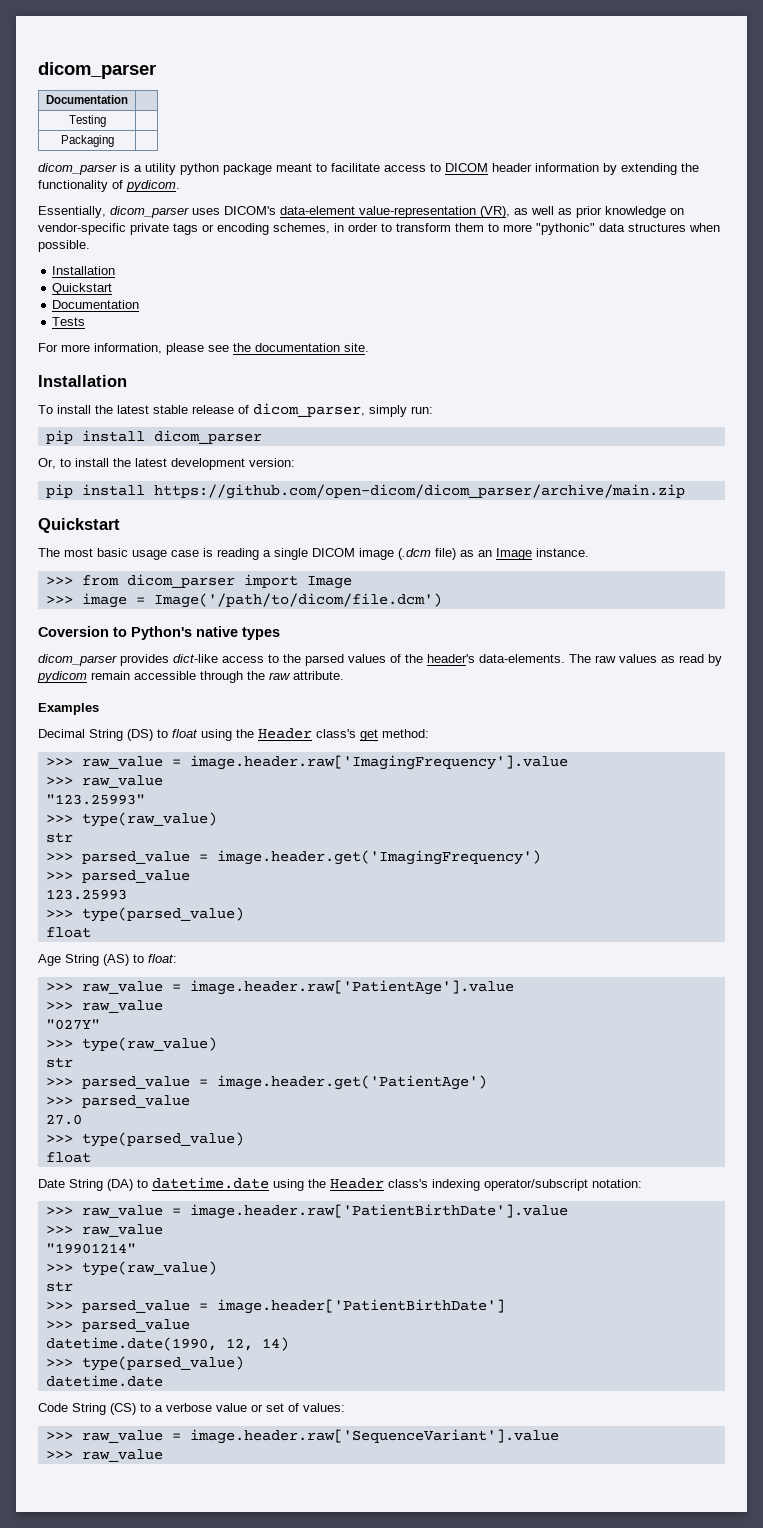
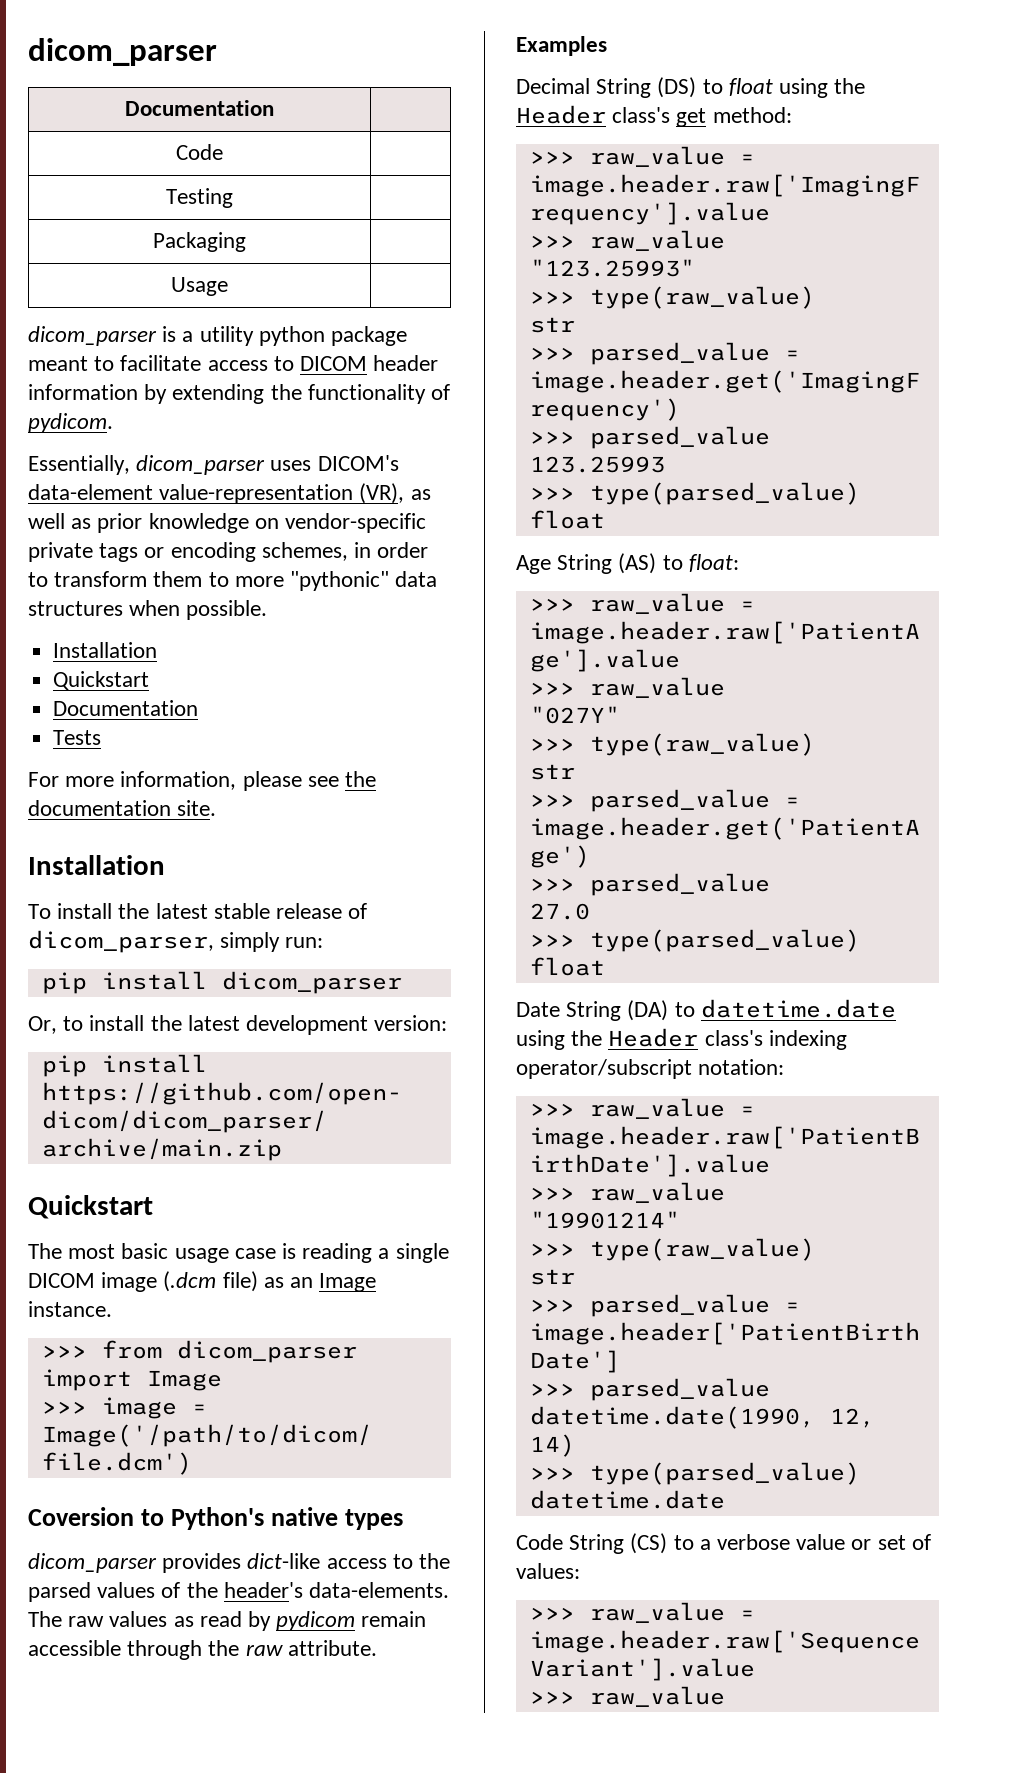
(128, 99) none -> [176,144,223,160] // Code |
(114, 141) none -> [171,277,228,296] // Usage |

